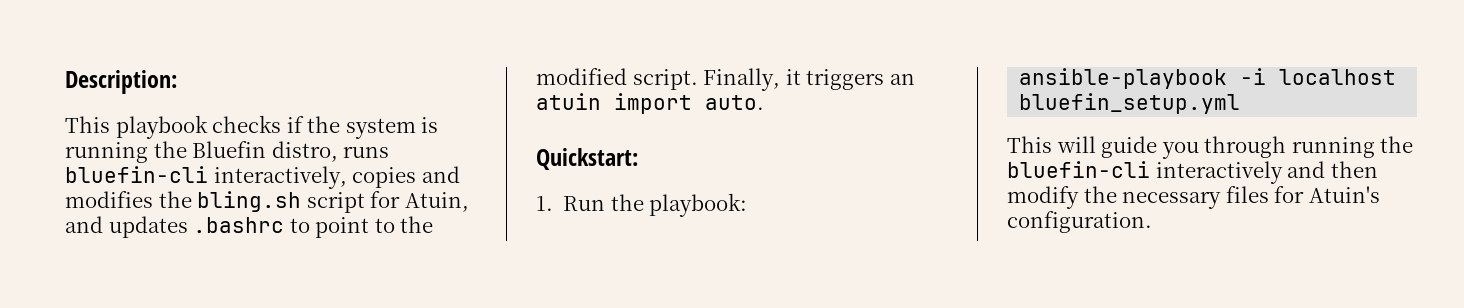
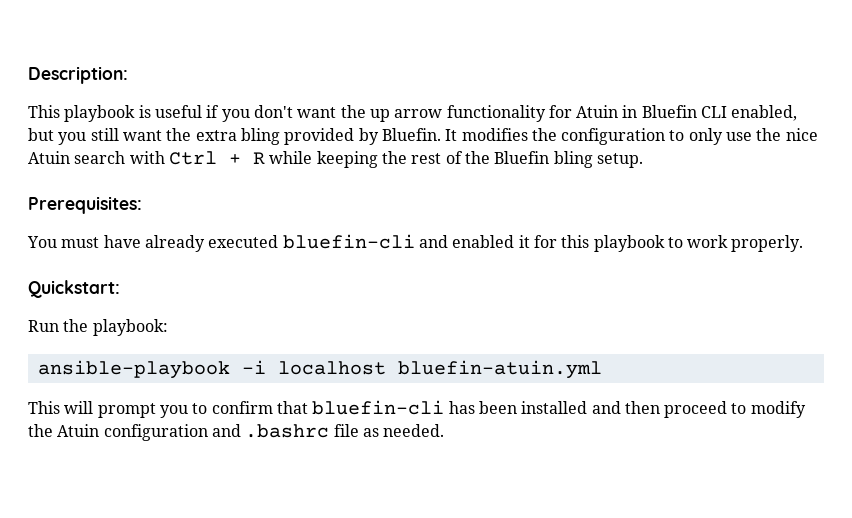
[212,115,439,139] [65,141,390,163] [65,166,460,189] [65,191,469,213] [65,216,434,238] [536,68,915,91] [536,93,764,114] checks if the system is running the Bluefin distro, runs bluefin-cli interactively, copies and modifies the bling.sh script for Atuin, and updates .bashrc to point to the modified script. Finally, it triggers an atuin import auto. -> [138,105,798,122] [28,128,818,145] [28,151,643,168] [28,196,142,214] [27,234,804,252] is useful if you don't want the up arrow functionality for Atuin in Bluefin CLI enabled, but you still want the extra bling provided by Bluefin. It modifies the configuration to only use the nice Atuin search with Ctrl + R while keeping the rest of the Bluefin bling setup. // Prerequisites: // You must have already executed bluefin-cli and enabled it for this playbook to work properly.
[536,196,553,211] 1. -> (120, 289) none
[1019,93,1241,114] bluefin_setup.yml -> [397,360,602,379] bluefin-atuin.yml
[1101,136,1414,159] [1007,161,1378,184] [1007,186,1380,209] [1007,211,1152,233] guide you through running the bluefin-cli interactively and then modify the necessary files for Atuin's configuration. -> [97,400,806,418] [28,424,445,441] prompt you to confirm that bluefin-cli has been installed and then proceed to modify the Atuin configuration and .bashrc file as needed.

